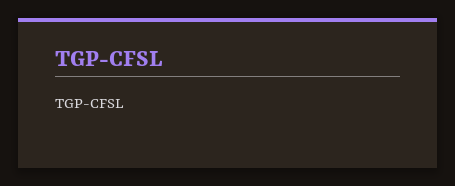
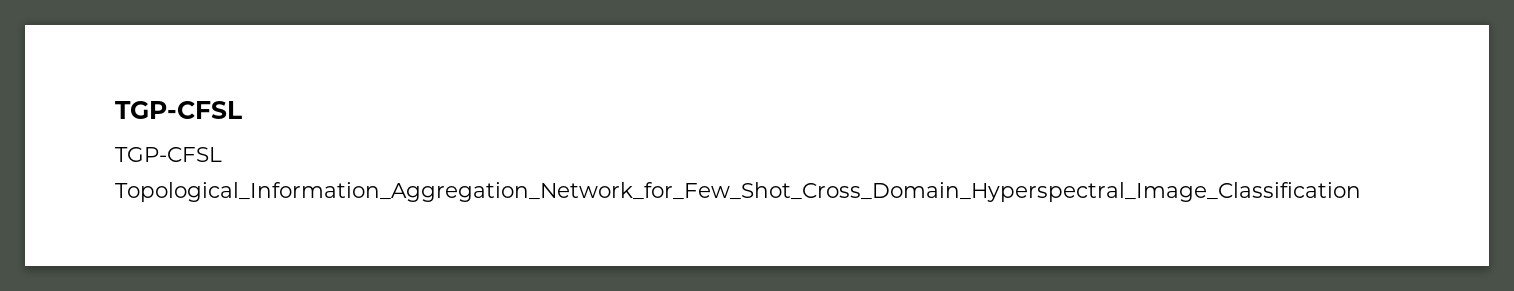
(124, 103) none -> [115,182,1361,202] Topological_Information_Aggregation_Network_for_Few_Shot_Cross_Domain_Hyperspectral_Image_Classification

